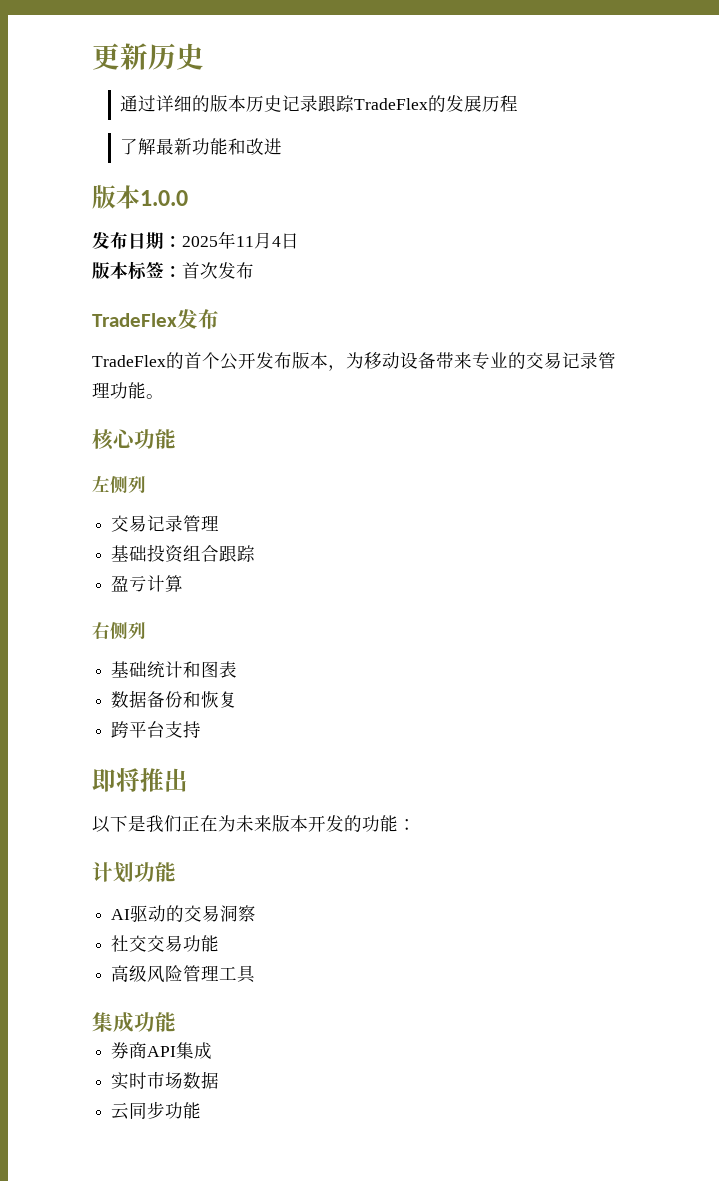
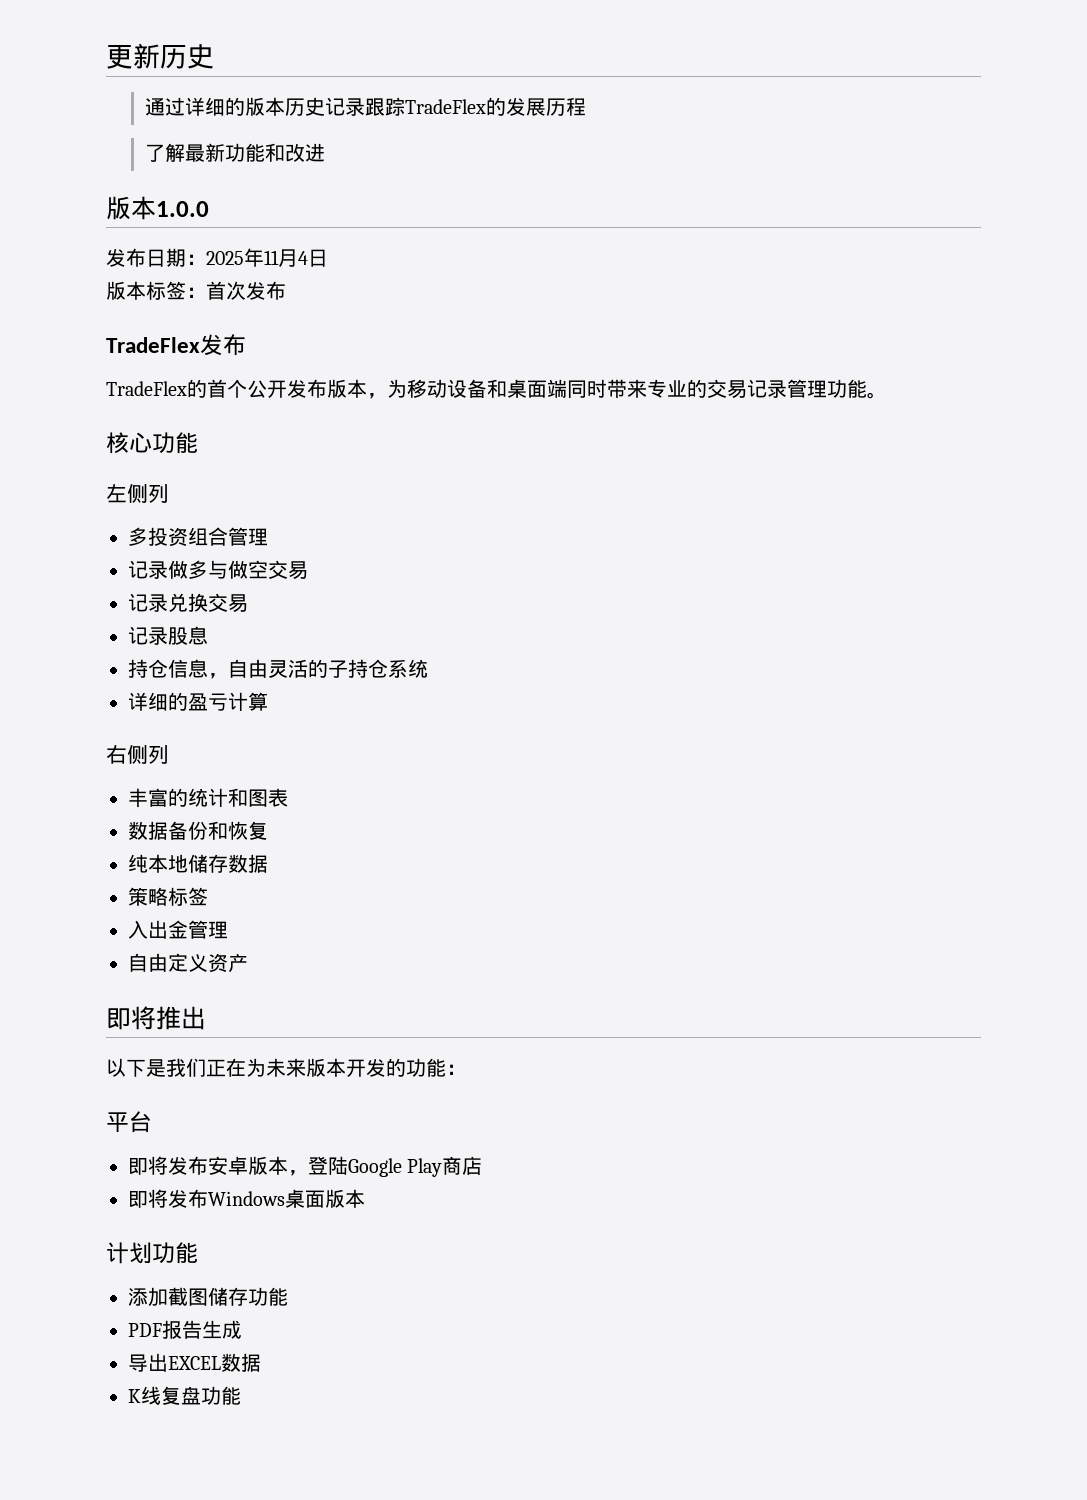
(436, 360) none -> [487,379,607,398] 和桌面端同时
[111,515,220,532] [111,544,256,563] 交易记录管理 // 基础投资组合跟踪 // -> [128,527,268,547] [128,560,308,580] [128,593,248,613] [128,626,208,645] [128,659,428,679] [128,692,188,711] 多投资组合管理 // 记录做多与做空交易 // 记录兑换交易 // 记录股息 // 持仓信息，自由灵活的子持仓系统 // 详细的
[111,661,148,678] 基础 -> [128,788,188,808] 丰富的
[111,721,202,738] 跨平台支持 -> [128,854,268,873] [128,887,208,906] [128,920,228,939] [128,953,248,973] 纯本地储存数据 // 策略标签 // 入出金管理 // 自由定义资产
[92,862,176,883] [111,905,257,922] [111,935,220,952] [111,965,257,983] [92,1012,176,1032] [111,1042,195,1059] 计划功能 // AI驱动的交易洞察 // 社交交易功能 // 高级风险管理工具 // 集成功能 // 券商API集 -> [106,1111,152,1133] [128,1156,483,1177] [128,1189,365,1208] [106,1242,198,1264] [128,1287,288,1307] [128,1320,222,1339] 平台 // 即将发布安卓版本，登陆Google Play商店 // 即将发布Windows桌面版本 // 计划功能 // 添加截图储存功能 // PDF报告生
[111,1071,220,1090] [111,1101,166,1120] 实时市场数据 // 云同步 -> [128,1353,261,1372] [128,1386,201,1405] 导出EXCEL数据 // K线复盘

